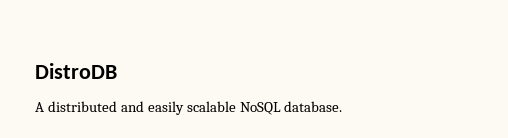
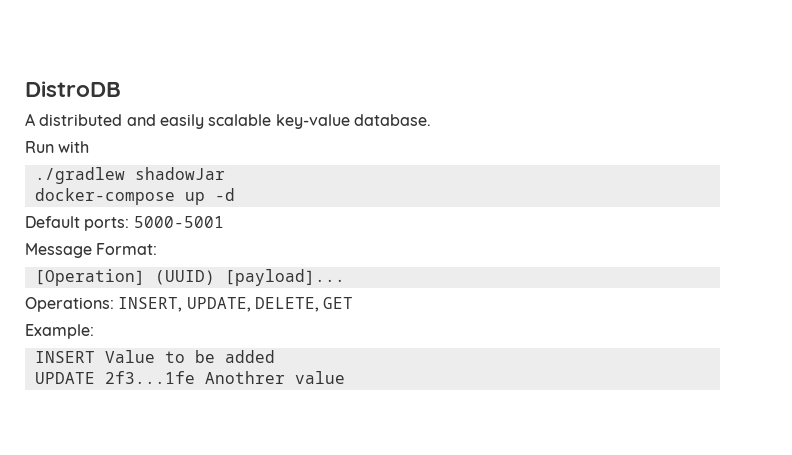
[239,102,281,115] NoSQL -> [275,114,350,129] key-value
(343, 106) none -> [25,141,90,153] [34,167,225,184] [34,188,235,205] [25,216,224,231] [25,243,158,258] [34,269,345,286] [25,297,354,312] [25,324,94,339] [34,350,275,363] [34,371,345,384] // Run with // ./gradlew shadowJar // docker-compose up -d // Default ports: 5000-5001 // Message Format: // [Operation] (UUID) [payload]... // Operations: INSERT, UPDATE, DELETE, GET // Example: // INSERT Value to be added // UPDATE 2f3...1fe Anothrer value

